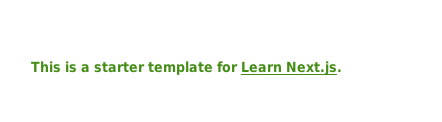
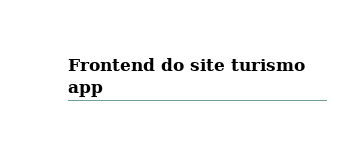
[31,61,342,76] This is a starter template for Learn Next.js. -> [68,58,305,71] [68,84,103,97] Frontend do site turismo app

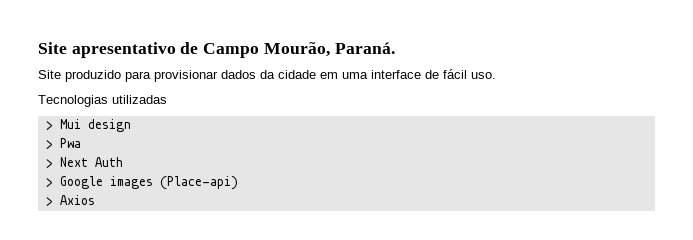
[68,58,305,71] [68,84,103,97] Frontend do site turismo app -> [38,42,395,58] [38,69,496,82] [38,95,167,107] [45,119,131,132] [45,138,81,149] [45,157,123,168] [45,176,238,190] [45,195,95,206] Site apresentativo de Campo Mourão, Paraná. // Site produzido para provisionar dados da cidade em uma interface de fácil uso. // Tecnologias utilizadas // > Mui design // > Pwa // > Next Auth // > Google images (Place-api) // > Axios

